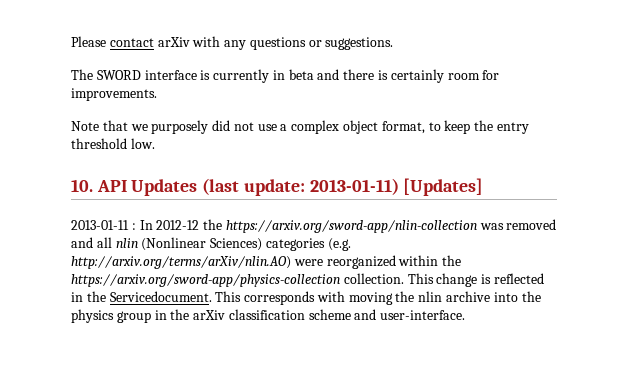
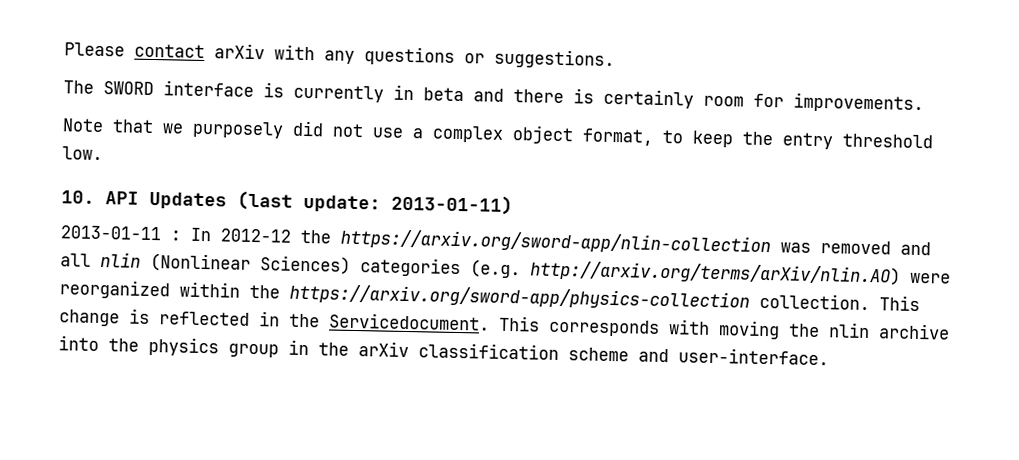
[403,178,484,196] [Updates] -> (513, 204) none

